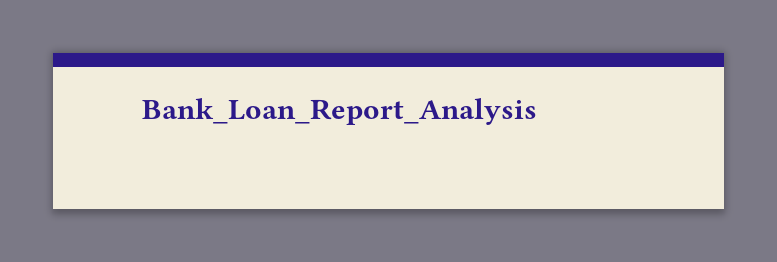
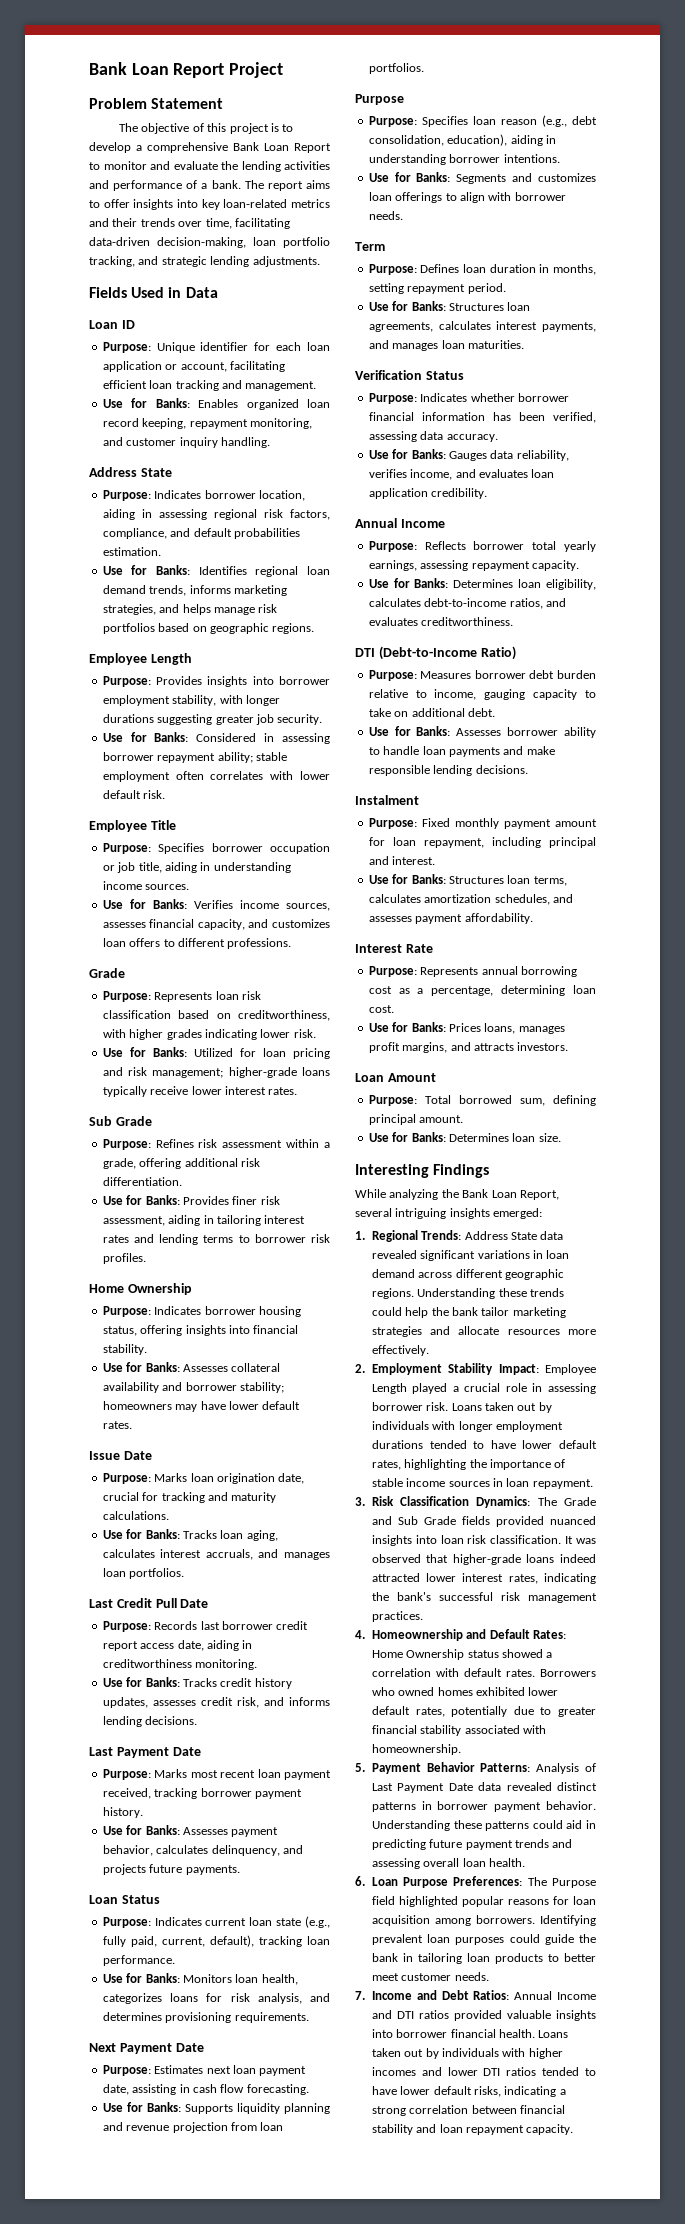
[142,98,537,125] Bank_Loan_Report_Analysis -> [89,62,284,78] [89,98,224,109] [119,123,294,134] [89,142,331,153] [89,161,330,172] [89,180,330,191] [89,199,330,210] [89,218,290,229] [89,237,330,248] [89,256,320,267] [89,287,218,298] [89,320,135,329] [102,342,330,353] [102,361,285,372] [102,380,317,391] [102,398,330,410] [102,418,312,429] [102,437,270,448] [89,467,172,477] [102,490,305,501] [102,509,330,520] [102,528,300,539] [102,547,161,556] [102,565,330,577] [102,585,287,596] [102,604,278,615] [102,623,315,634] [89,653,192,665] [102,676,330,687] [102,695,280,706] [102,714,323,725] [102,732,330,744] [102,752,287,763] [102,771,330,782] [102,790,166,799] [89,820,176,832] [102,843,330,854] [102,862,291,873] [102,881,190,890] [102,899,330,911] [102,919,330,930] [102,938,292,949] [89,968,125,978] [102,991,261,1002] [102,1010,330,1021] [102,1029,316,1040] [102,1047,330,1059] [102,1067,330,1078] [102,1086,298,1097] [89,1116,152,1126] [102,1139,330,1150] [102,1158,260,1169] [102,1177,182,1186] [102,1195,280,1205] [102,1215,306,1226] [102,1234,330,1245] [102,1253,146,1264] [89,1283,192,1295] [102,1306,301,1317] [102,1325,299,1336] [102,1344,147,1355] [102,1362,281,1372] [102,1382,284,1393] [102,1401,301,1412] [102,1421,132,1429] [89,1451,152,1460] [102,1473,305,1484] [102,1492,277,1503] [102,1511,169,1520] [102,1529,278,1541] [102,1549,330,1560] [102,1568,185,1579] [89,1598,209,1608] [102,1621,309,1632] [102,1640,253,1651] [102,1659,258,1670] [102,1677,292,1689] [102,1697,330,1708] [102,1716,198,1727] [89,1747,201,1758] [102,1769,331,1780] [102,1788,302,1799] [102,1807,143,1818] [102,1825,279,1837] [102,1845,303,1856] [102,1864,240,1875] [89,1895,160,1904] [102,1916,330,1928] [102,1935,330,1947] [102,1955,175,1966] [102,1973,298,1985] [102,1993,330,2004] [102,2012,309,2023] [89,2043,204,2054] [102,2065,307,2076] [102,2084,309,2095] [102,2102,330,2114] [102,2122,284,2133] [368,63,424,74] [355,94,404,105] [368,115,597,127] [368,134,556,146] [368,154,560,165] [368,172,596,184] [368,192,566,203] [368,211,403,220] [355,242,385,251] [368,264,596,275] [368,283,506,294] [368,301,531,311] [368,321,596,332] [368,340,524,351] [355,370,464,380] [368,393,569,404] [368,412,596,423] [368,431,498,442] [368,449,569,461] [368,469,555,480] [368,488,488,499] [355,518,445,528] [368,541,596,552] [368,560,579,571] [368,578,596,590] [368,598,566,609] [368,617,514,626] [355,646,516,660] [368,670,596,681] [368,689,596,700] [368,708,495,717] [368,726,596,738] [368,746,555,757] [368,765,528,776] [355,795,419,805] [368,818,597,829] [368,837,596,848] [368,856,436,865] [368,874,567,886] [368,894,573,905] [368,913,533,924] [355,944,433,953] [368,966,577,977] [368,985,596,996] [368,1005,394,1013] [368,1022,565,1034] [368,1042,569,1053] [355,1073,436,1082] [368,1095,596,1106] [368,1114,464,1125] [368,1132,561,1142] [355,1164,490,1178] [355,1189,559,1200] [355,1208,543,1219] [355,1230,564,1242] [371,1250,570,1261] [371,1269,565,1280] [371,1288,565,1299] [371,1307,566,1318] [371,1326,596,1337] [371,1345,429,1356] [355,1363,596,1375] [371,1383,596,1394] [371,1402,552,1413] [371,1421,564,1432] [371,1440,597,1449] [371,1459,566,1470] [371,1478,593,1489] [355,1496,596,1508] [371,1516,596,1527] [371,1535,596,1546] [371,1554,596,1565] [371,1573,596,1584] [371,1592,597,1603] [371,1611,423,1622] [355,1629,567,1641] [371,1649,553,1660] [371,1668,596,1677] [371,1687,559,1696] [371,1706,596,1717] [371,1725,547,1736] [371,1744,461,1755] [355,1762,596,1774] [371,1782,597,1793] [371,1801,596,1812] [371,1820,596,1831] [371,1839,573,1850] [371,1858,526,1869] [355,1876,596,1888] [371,1896,596,1907] [371,1915,596,1926] [371,1934,596,1945] [371,1953,596,1964] [371,1972,489,1981] [355,1990,596,2000] [371,2010,596,2021] [371,2029,569,2038] [371,2048,563,2059] [371,2067,596,2076] [371,2086,566,2097] [371,2105,566,2116] [371,2124,574,2135] Bank Loan Report Project // Problem Statement // The objective of this project is to develop a comprehensive Bank Loan Report to monitor and evaluate the lending activities and performance of a bank. The report aims to offer insights into key loan-related metrics and their trends over time, facilitating data-driven decision-making, loan portfolio tracking, and strategic lending adjustments. // Fields Used in Data // Loan ID // Purpose: Unique identifier for each loan application or account, facilitating efficient loan tracking and management. // Use for Banks: Enables organized loan record keeping, repayment monitoring, and customer inquiry handling. // Address State // Purpose: Indicates borrower location, aiding in assessing regional risk factors, compliance, and default probabilities estimation. // Use for Banks: Identifies regional loan demand trends, informs marketing strategies, and helps manage risk portfolios based on geographic regions. // Employee Length // Purpose: Provides insights into borrower employment stability, with longer durations suggesting greater job security. // Use for Banks: Considered in assessing borrower repayment ability; stable employment often correlates with lower default risk. // Employee Title // Purpose: Specifies borrower occupation or job title, aiding in understanding income sources. // Use for Banks: Verifies income sources, assesses financial capacity, and customizes loan offers to different professions. // Grade // Purpose: Represents loan risk classification based on creditworthiness, with higher grades indicating lower risk. // Use for Banks: Utilized for loan pricing and risk management; higher-grade loans typically receive lower interest rates. // Sub Grade // Purpose: Refines risk assessment within a grade, offering additional risk differentiation. // Use for Banks: Provides finer risk assessment, aiding in tailoring interest rates and lending terms to borrower risk profiles. // Home Ownership // Purpose: Indicates borrower housing status, offering insights into financial stability. // Use for Banks: Assesses collateral availability and borrower stability; homeowners may have lower default rates. // Issue Date // Purpose: Marks loan origination date, crucial for tracking and maturity calculations. // Use for Banks: Tracks loan aging, calculates interest accruals, and manages loan portfolios. // Last Credit Pull Date // Purpose: Records last borrower credit report access date, aiding in creditworthiness monitoring. // Use for Banks: Tracks credit history updates, assesses credit risk, and informs lending decisions. // Last Payment Date // Purpose: Marks most recent loan payment received, tracking borrower payment history. // Use for Banks: Assesses payment behavior, calculates delinquency, and projects future payments. // Loan Status // Purpose: Indicates current loan state (e.g., fully paid, current, default), tracking loan performance. // Use for Banks: Monitors loan health, categorizes loans for risk analysis, and determines provisioning requirements. // Next Payment Date // Purpose: Estimates next loan payment date, assisting in cash flow forecasting. // Use for Banks: Supports liquidity planning and revenue projection from loan portfolios. // Purpose // Purpose: Specifies loan reason (e.g., debt consolidation, education), aiding in understanding borrower intentions. // Use for Banks: Segments and customizes loan offerings to align with borrower needs. // Term // Purpose: Defines loan duration in months, setting repayment period. // Use for Banks: Structures loan agreements, calculates interest payments, and manages loan maturities. // Verification Status // Purpose: Indicates whether borrower financial information has been verified, assessing data accuracy. // Use for Banks: Gauges data reliability, verifies income, and evaluates loan application credibility. // Annual Income // Purpose: Reflects borrower total yearly earnings, assessing repayment capacity. // Use for Banks: Determines loan eligibility, calculates debt-to-income ratios, and evaluates creditworthiness. // DTI (Debt-to-Income Ratio) // Purpose: Measures borrower debt burden relative to income, gauging capacity to take on additional debt. // Use for Banks: Assesses borrower ability to handle loan payments and make responsible lending decisions. // Instalment // Purpose: Fixed monthly payment amount for loan repayment, including principal and interest. // Use for Banks: Structures loan terms, calculates amortization schedules, and assesses payment affordability. // Interest Rate // Purpose: Represents annual borrowing cost as a percentage, determining loan cost. // Use for Banks: Prices loans, manages profit margins, and attracts investors. // Loan Amount // Purpose: Total borrowed sum, defining principal amount. // Use for Banks: Determines loan size. // Interesting Findings // While analyzing the Bank Loan Report, several intriguing insights emerged: // 1. Regional Trends: Address State data revealed significant variations in loan demand across different geographic regions. Understanding these trends could help the bank tailor marketing strategies and allocate resources more effectively. // 2. Employment Stability Impact: Employee Length played a crucial role in assessing borrower risk. Loans taken out by individuals with longer employment durations tended to have lower default rates, highlighting the importance of stable income sources in loan repayment. // 3. Risk Classification Dynamics: The Grade and Sub Grade fields provided nuanced insights into loan risk classification. It was observed that higher-grade loans indeed attracted lower interest rates, indicating the bank's successful risk management practices. // 4. Homeownership and Default Rates: Home Ownership status showed a correlation with default rates. Borrowers who owned homes exhibited lower default rates, potentially due to greater financial stability associated with homeownership. // 5. Payment Behavior Patterns: Analysis of Last Payment Date data revealed distinct patterns in borrower payment behavior. Understanding these patterns could aid in predicting future payment trends and assessing overall loan health. // 6. Loan Purpose Preferences: The Purpose field highlighted popular reasons for loan acquisition among borrowers. Identifying prevalent loan purposes could guide the bank in tailoring loan products to better meet customer needs. // 7. Income and Debt Ratios: Annual Income and DTI ratios provided valuable insights into borrower financial health. Loans taken out by individuals with higher incomes and lower DTI ratios tended to have lower default risks, indicating a strong correlation between financial stability and loan repayment capacity.

